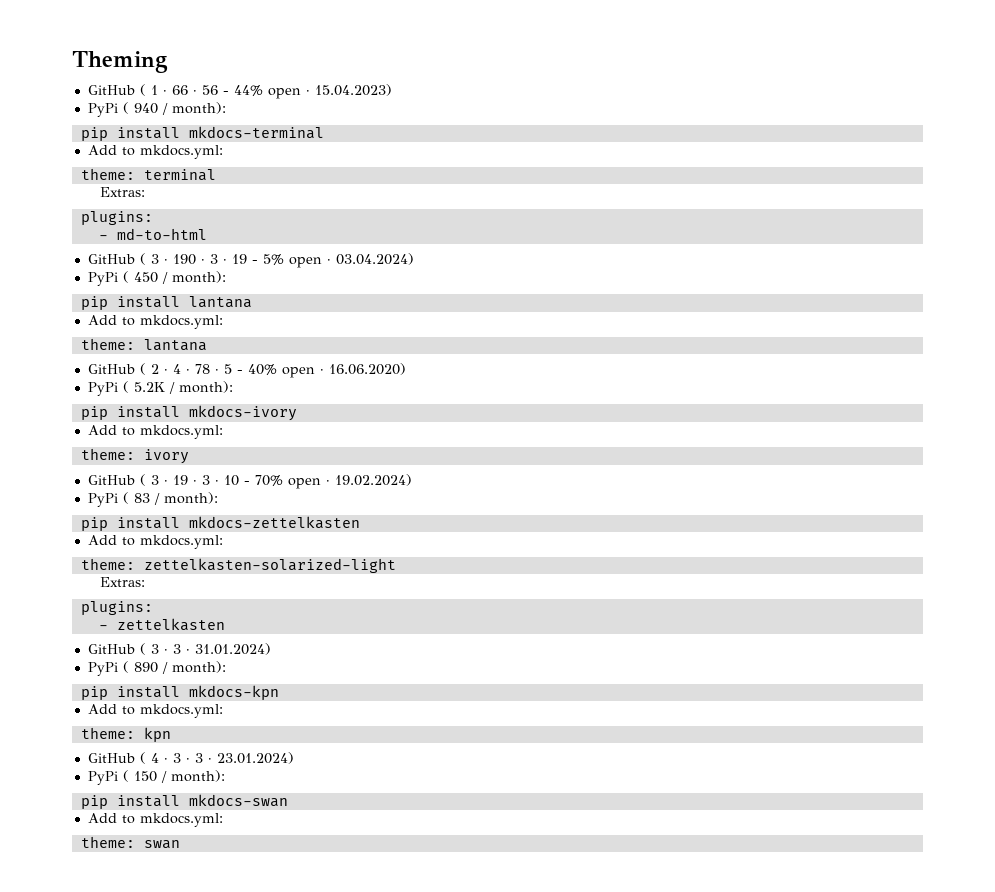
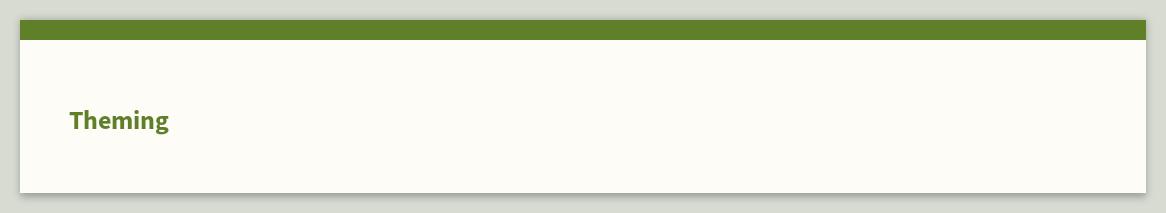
[87,84,392,99] [87,102,226,117] [80,126,324,141] [87,145,223,159] [80,168,216,181] [99,187,145,197] [80,211,153,225] [98,228,207,240] [87,253,414,268] [87,271,226,286] [80,296,252,310] [87,315,223,329] [80,338,207,351] [87,363,406,378] [87,381,233,396] [80,405,297,421] [87,425,223,439] [80,448,189,464] [87,474,412,489] [87,492,218,507] [80,516,360,531] [87,535,223,549] [80,558,396,573] [99,577,145,587] [80,601,153,615] [98,618,225,631] [87,643,271,655] [87,661,226,676] [80,685,279,700] [87,704,223,718] [80,727,171,742] [87,752,294,764] [87,770,225,785] [80,794,288,809] [87,813,223,827] [80,836,180,849] // GitHub ( 1 · 66 · 56 - 44% open · 15.04.2023) // PyPi ( 940 / month): // pip install mkdocs-terminal // Add to mkdocs.yml: // theme: terminal // Extras: // plugins: // - md-to-html // GitHub ( 3 · 190 · 3 · 19 - 5% open · 03.04.2024) // PyPi ( 450 / month): // pip install lantana // Add to mkdocs.yml: // theme: lantana // GitHub ( 2 · 4 · 78 · 5 - 40% open · 16.06.2020) // PyPi ( 5.2K / month): // pip install mkdocs-ivory // Add to mkdocs.yml: // theme: ivory // GitHub ( 3 · 19 · 3 · 10 - 70% open · 19.02.2024) // PyPi ( 83 / month): // pip install mkdocs-zettelkasten // Add to mkdocs.yml: // theme: zettelkasten-solarized-light // Extras: // plugins: // - zettelkasten // GitHub ( 3 · 3 · 31.01.2024) // PyPi ( 890 / month): // pip install mkdocs-kpn // Add to mkdocs.yml: // theme: kpn // GitHub ( 4 · 3 · 3 · 23.01.2024) // PyPi ( 150 / month): // pip install mkdocs-swan // Add to mkdocs.yml: // theme: swan -> (169, 122) none

